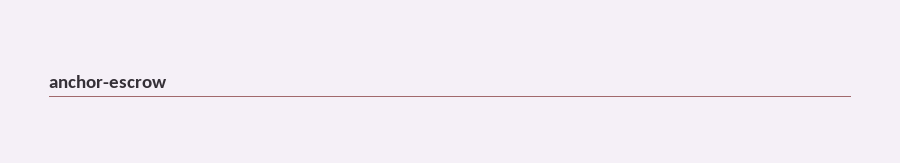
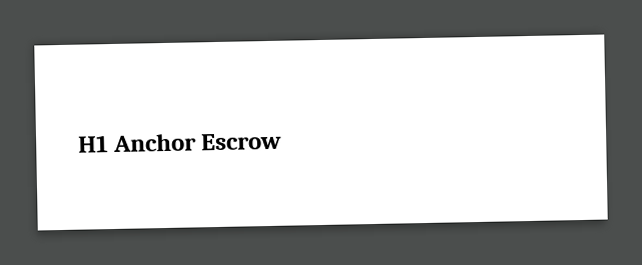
[49,75,167,88] anchor-escrow -> [78,132,283,153] H1 Anchor Escrow

